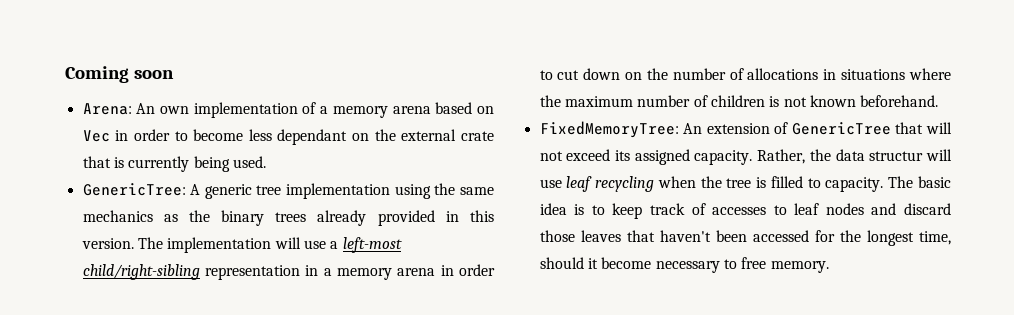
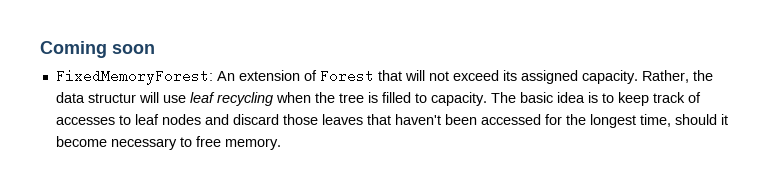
[82,102,494,118] [82,129,494,145] [82,156,266,172] [82,183,494,199] [82,210,495,226] [81,237,402,253] [82,264,495,280] [539,68,951,80] [539,95,939,107] [539,121,679,138] Arena: An own implementation of a memory arena based on Vec in order to become less dependant on the external crate that is currently being used. // GenericTree: A generic tree implementation using the same mechanics as the binary trees already provided in this version. The implementation will use a left-most child/right-sibling representation in a memory arena in order to cut down on the number of allocations in situations where the maximum number of children is not known beforehand. // FixedMemoryTree: -> [55,69,213,85] FixedMemoryForest:
[791,122,891,135] GenericTree -> [319,69,374,83] Forest

